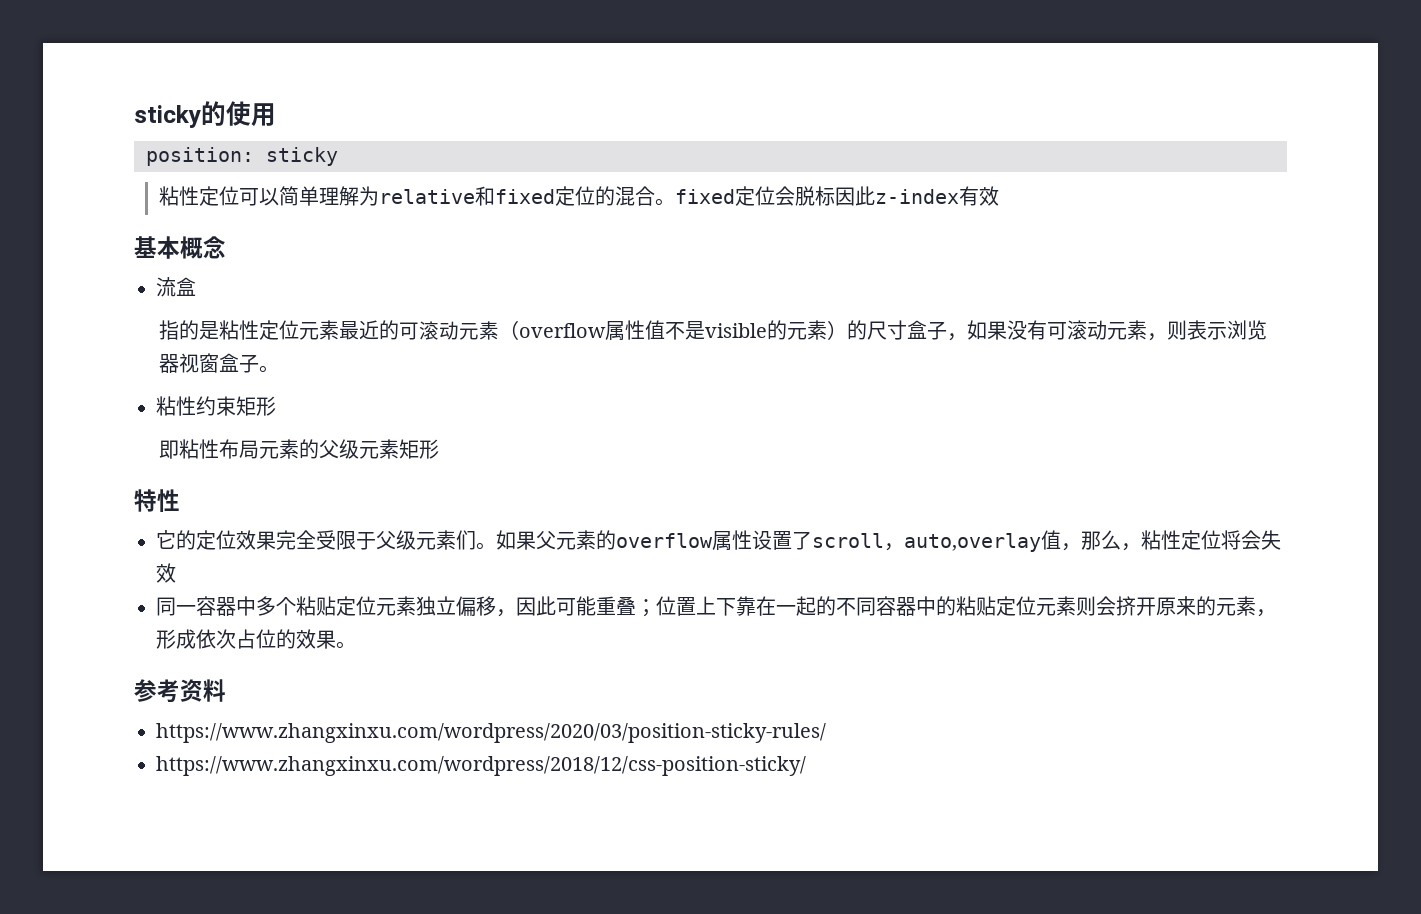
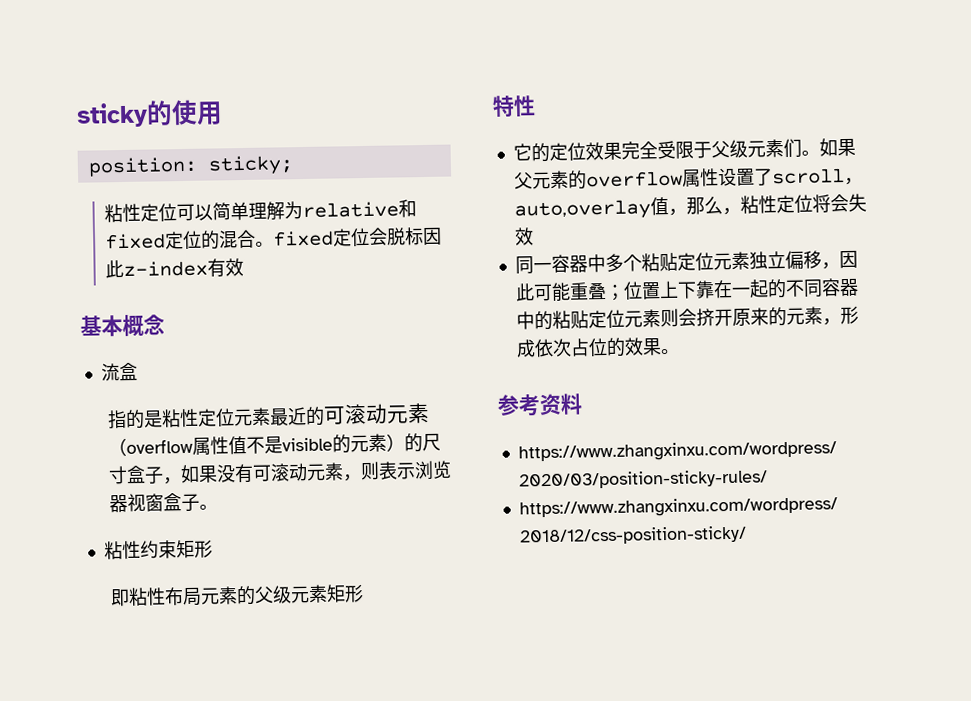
[266,147,338,166] sticky -> [207,155,294,176] sticky;

